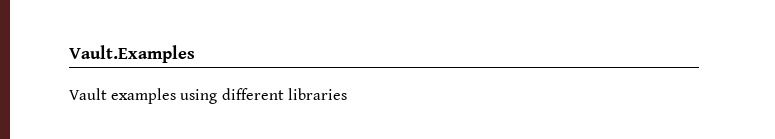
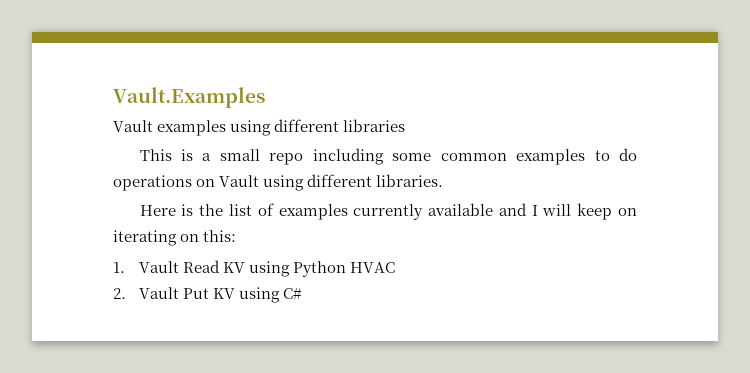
(347, 94) none -> [139,148,637,165] [113,174,444,191] [139,203,637,220] [113,230,237,246] [113,260,396,277] [113,287,303,303] // This is a small repo including some common examples to do operations on Vault using different libraries. // Here is the list of examples currently available and I will keep on iterating on this: // 1. Vault Read KV using Python HVAC // 2. Vault Put KV using C#

